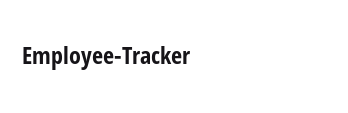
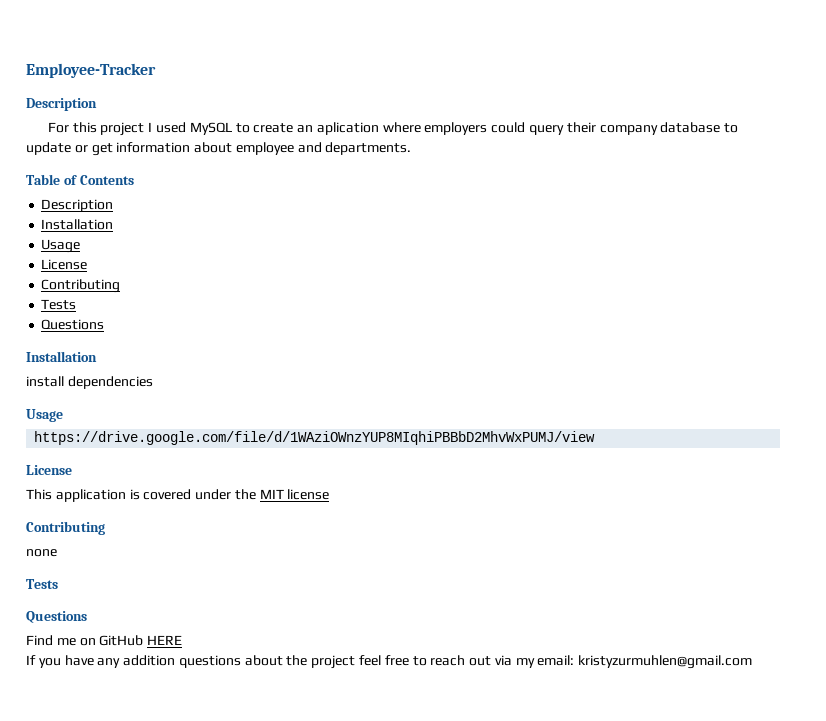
(191, 58) none -> [26,98,97,111] [47,122,739,136] [26,142,412,156] [26,174,134,185] [41,199,114,212] [41,219,114,230] [41,239,81,253] [41,259,88,270] [41,279,121,293] [41,299,77,310] [41,319,105,330] [26,351,97,362] [26,376,153,389] [26,409,63,422] [34,431,596,445] [26,465,72,475] [26,489,330,502] [26,521,105,535] [26,549,57,557] [26,579,58,589] [26,611,87,623] [26,635,183,646] [26,655,753,669] // Description // For this project I used MySQL to create an aplication where employers could query their company database to update or get information about employee and departments. // Table of Contents // Description // Installation // Usage // License // Contributing // Tests // Questions // Installation // install dependencies // Usage // https://drive.google.com/file/d/1WAziOWnzYUP8MIqhiPBBbD2MhvWxPUMJ/view // License // This application is covered under the MIT license // Contributing // none // Tests // Questions // Find me on GitHub HERE // If you have any addition questions about the project feel free to reach out via my email: kristyzurmuhlen@gmail.com

